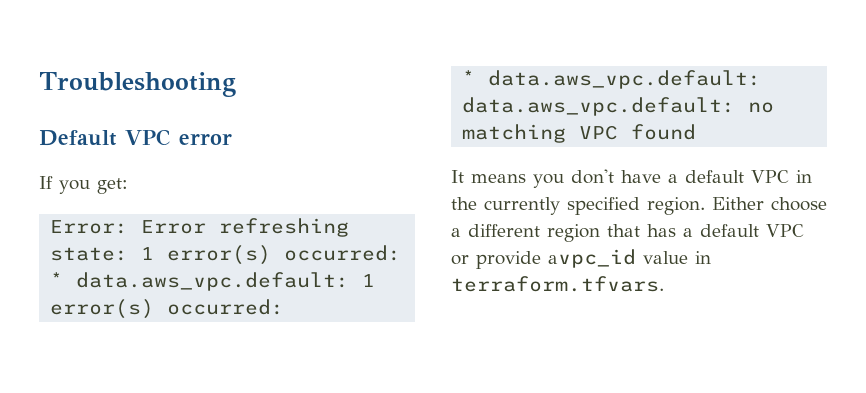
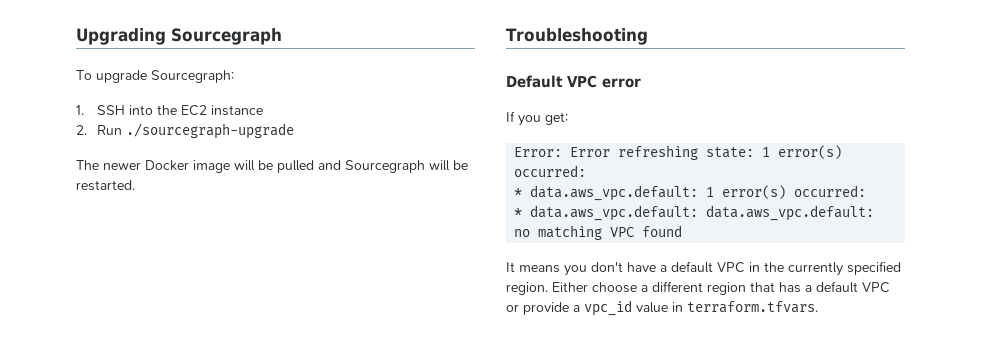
(39, 84) none -> [76,28,282,45] [76,70,234,83] [76,105,264,116] [76,123,295,139] [76,160,468,173] [76,180,135,191] Upgrading Sourcegraph // To upgrade Sourcegraph: // 1. SSH into the EC2 instance // 2. Run ./sourcegraph-upgrade // The newer Docker image will be pulled and Sourcegraph will be restarted. //
[548,249,636,268] avpc_id -> [573,300,632,316] a vpc_id

